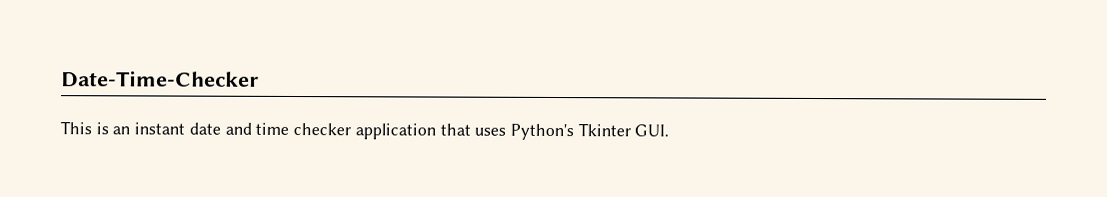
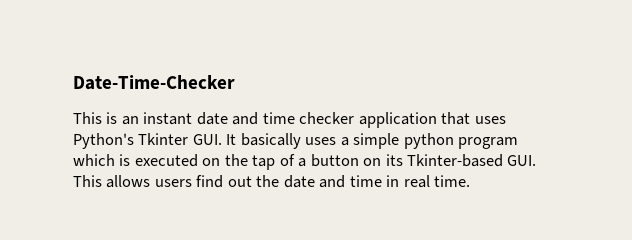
(670, 130) none -> [226,133,519,149] [73,154,537,170] [73,175,471,188] It basically uses a simple python program which is executed on the tap of a button on its Tkinter-based GUI. This allows users find out the date and time in real time.

